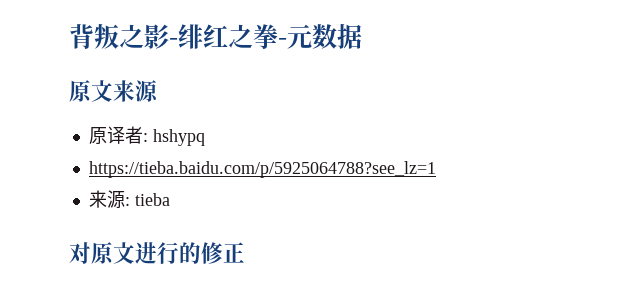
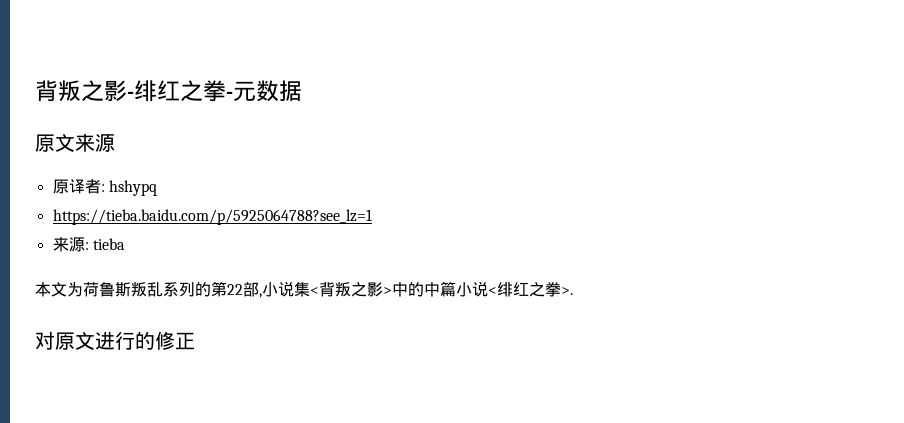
(170, 199) none -> [35,281,573,298] // 本文为荷鲁斯叛乱系列的第22部,小说集<背叛之影>中的中篇小说<绯红之拳>.

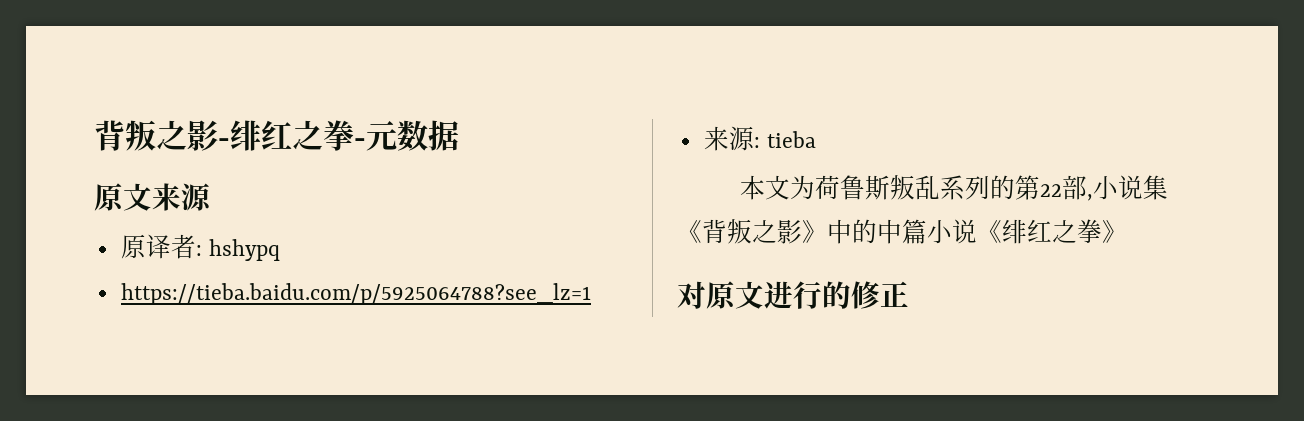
[310,282,392,297] <背叛之影> -> [677,219,827,244] 《背叛之影》
[488,282,573,297] <绯红之拳>. -> [977,219,1127,244] 《绯红之拳》

